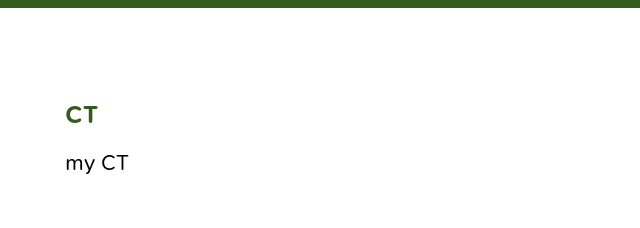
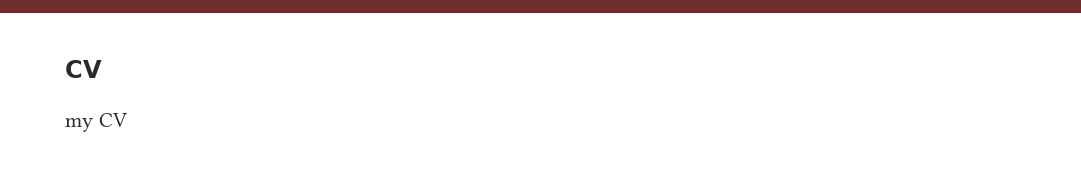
[65,105,98,124] CT -> [65,60,102,78] CV
[101,155,129,171] CT -> [98,113,127,127] CV

